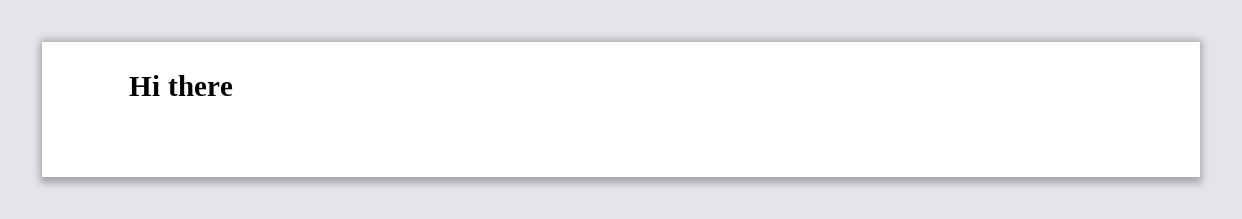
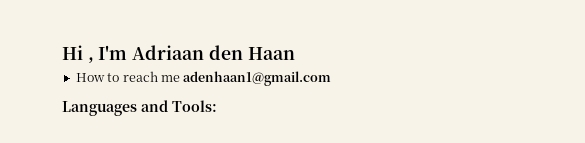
[167,75,233,96] there -> [87,45,295,63] [75,71,332,86] [62,100,217,116] , I'm Adriaan den Haan // How to reach me adenhaan1@gmail.com // Languages and Tools:

